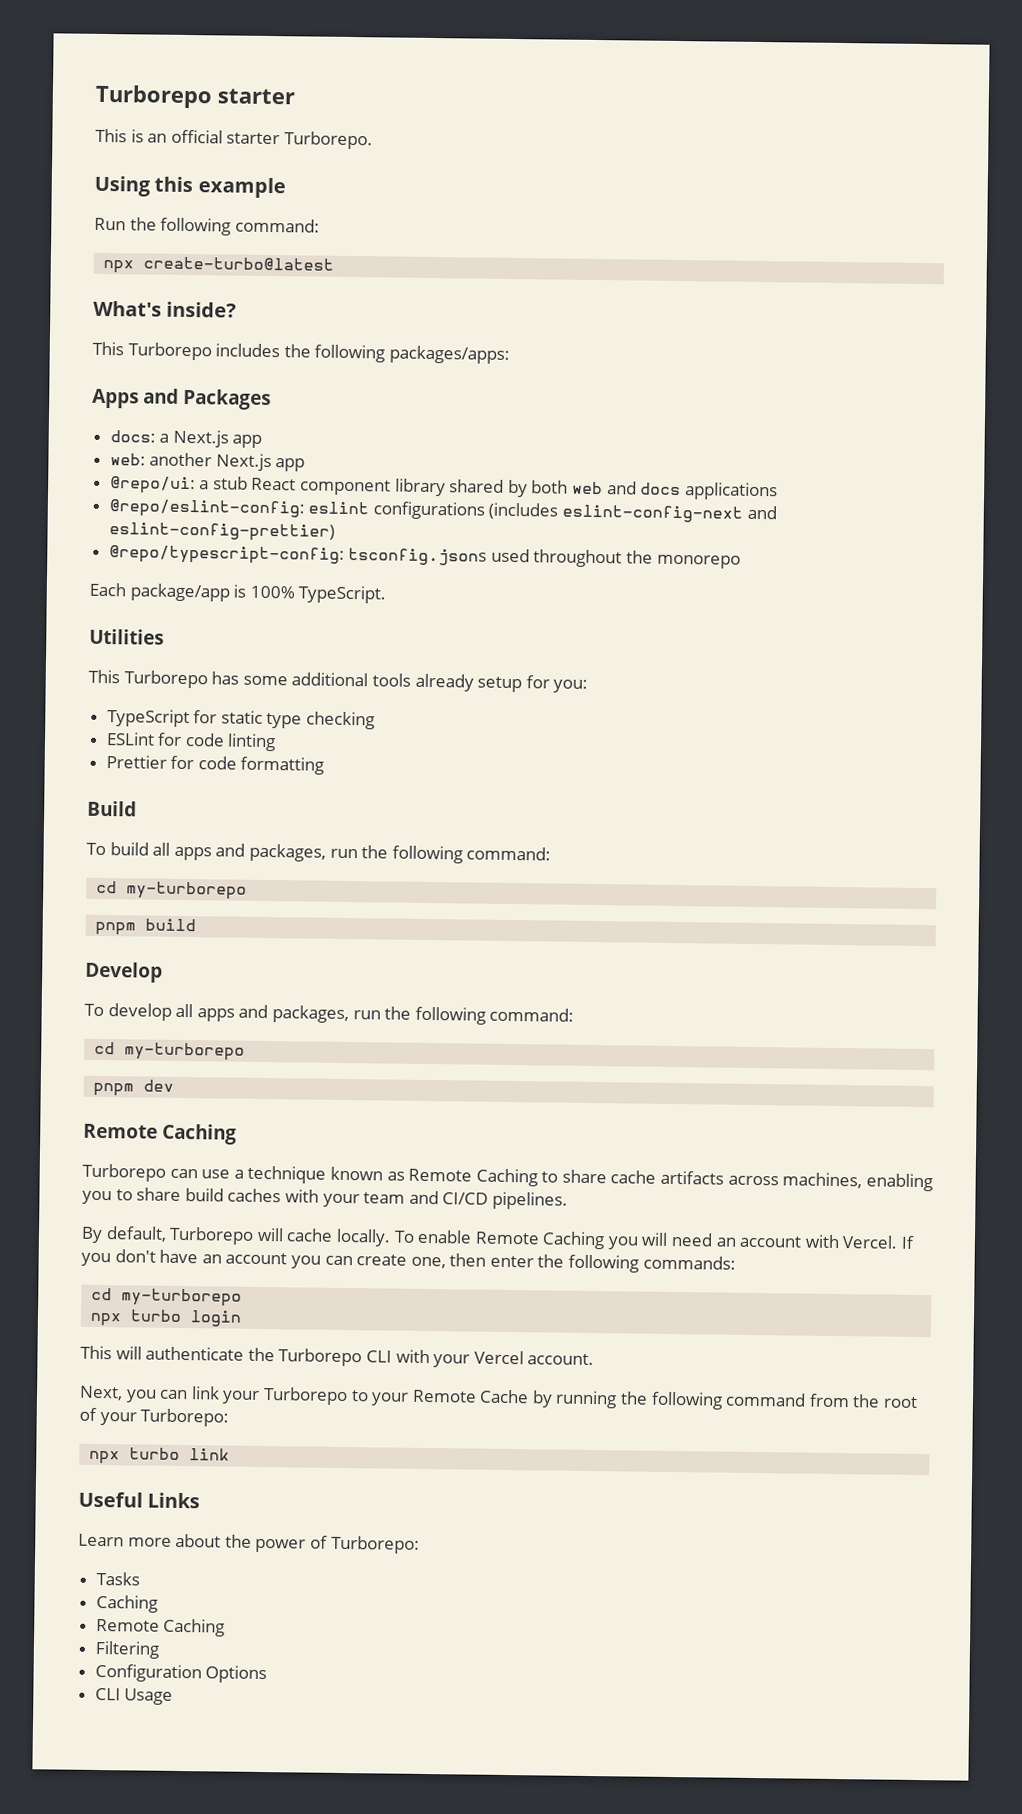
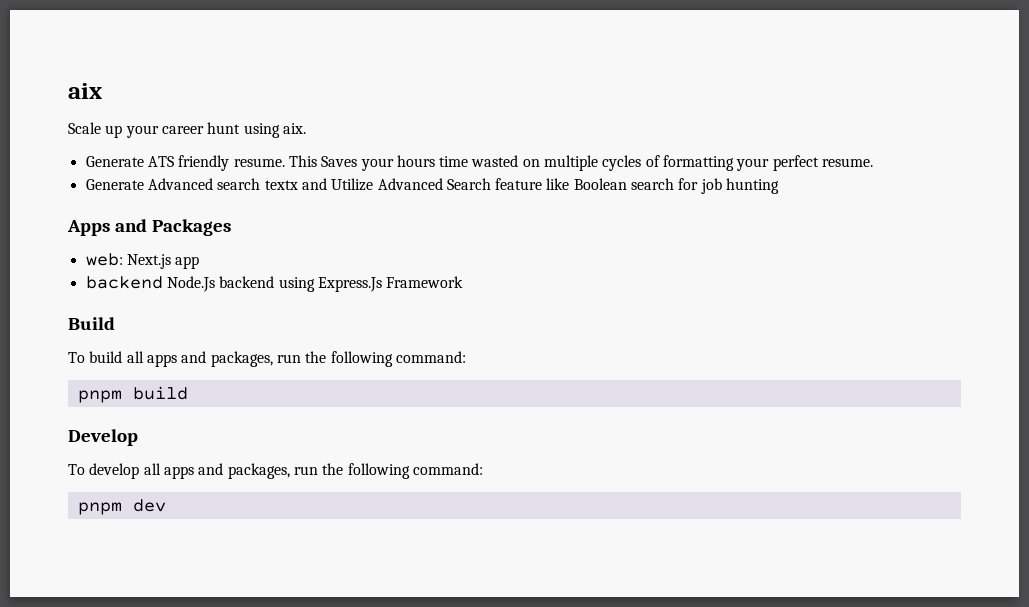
[95,84,295,109] [95,128,373,150] [94,175,286,199] [94,217,320,236] [103,256,335,274] [93,300,238,318] [92,341,510,364] Turborepo starter // This is an official starter Turborepo. // Using this example // Run the following command: // npx create-turbo@latest // What's inside? // This Turborepo includes the following packages/apps: -> [68,83,102,99] [68,122,306,138] [85,155,874,171] [85,178,780,194] aix // Scale up your career hunt using aix. // Generate ATS friendly resume. This Saves your hours time wasted on multiple cycles of formatting your perfect resume. // Generate Advanced search textx and Utilize Advanced Search feature like Boolean search for job hunting
[109,429,263,448] [109,452,306,472] [109,476,778,501] [108,499,777,523] [108,522,335,542] [108,545,741,569] [89,582,387,604] [89,628,164,645] [88,669,589,693] [106,709,376,730] [105,732,277,752] [105,755,325,775] docs: a Next.js app // web: another Next.js app // @repo/ui: a stub React component library shared by both web and docs applications // @repo/eslint-config: eslint configurations (includes eslint-config-next and eslint-config-prettier) // @repo/typescript-config: tsconfig.jsons used throughout the monorepo // Each package/app is 100% TypeScript. // Utilities // This Turborepo has some additional tools already setup for you: // TypeScript for static type checking // ESLint for code linting // Prettier for code formatting -> [85,253,200,269] [85,276,464,292] web: Next.js app // backend Node.Js backend using Express.Js Framework
[96,880,248,900] // cd my-turborepo -> (466, 357) none
[94,1041,246,1061] // cd my-turborepo -> (483, 469) none
[83,1123,237,1145] [82,1163,933,1192] [82,1187,568,1210] [81,1226,915,1250] [81,1249,736,1273] [91,1287,243,1307] [90,1309,243,1327] [80,1345,595,1368] [79,1385,919,1410] [79,1407,230,1427] [89,1447,231,1465] [78,1491,201,1509] [78,1533,420,1554] [95,1571,140,1586] [95,1594,158,1613] [95,1618,226,1637] [94,1640,159,1659] [94,1663,268,1684] [94,1687,174,1705] // Remote Caching // Turborepo can use a technique known as Remote Caching to share cache artifacts across machines, enabling you to share build caches with your team and CI/CD pipelines. // By default, Turborepo will cache locally. To enable Remote Caching you will need an account with Vercel. If you don't have an account you can create one, then enter the following commands: // cd my-turborepo // npx turbo login // This will authenticate the Turborepo CLI with your Vercel account. // Next, you can link your Turborepo to your Remote Cache by running the following command from the root of your Turborepo: // npx turbo link // Useful Links // Learn more about the power of Turborepo: // Tasks // Caching // Remote Caching // Filtering // Configuration Options // CLI Usage -> (166, 505) none

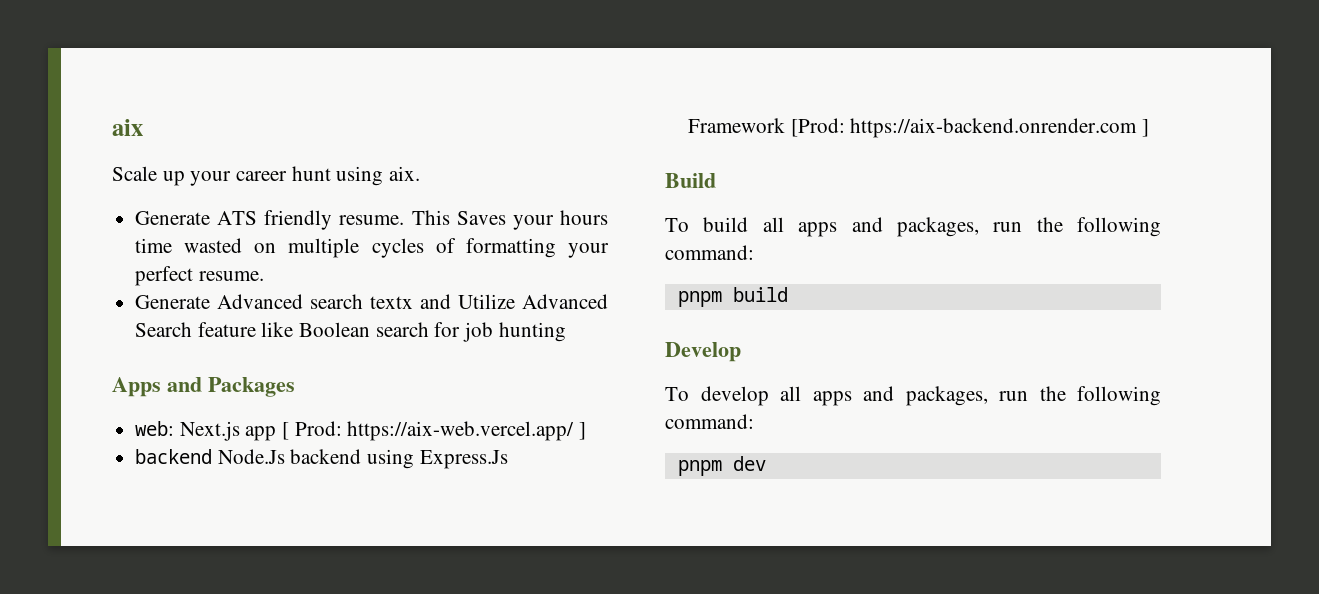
(200, 262) none -> [282,421,587,441] [ Prod: https://aix-web.vercel.app/ ]
(464, 282) none -> [790,118,1150,138] [Prod: https://aix-backend.onrender.com ]

